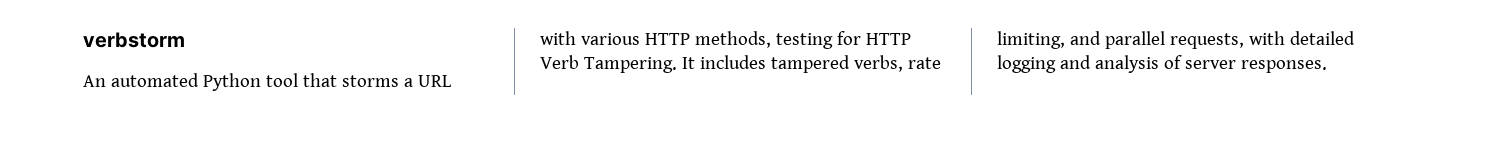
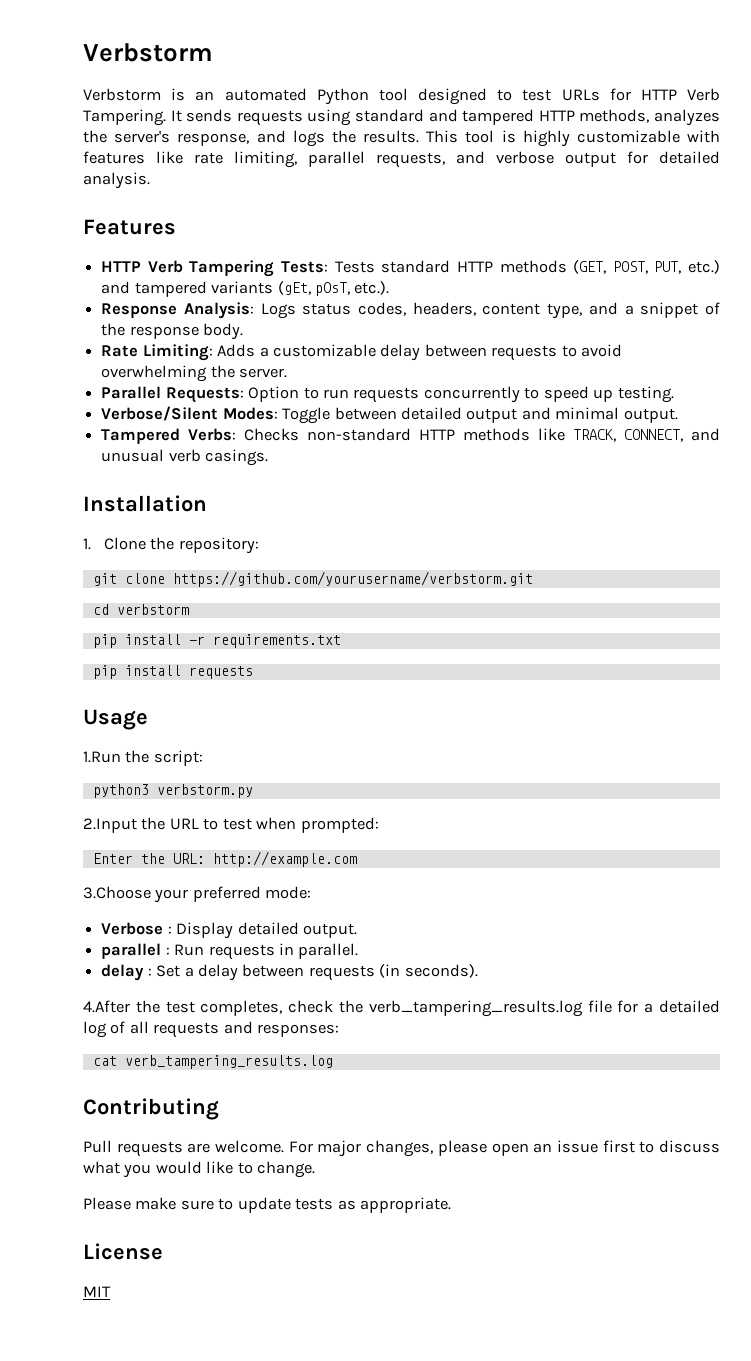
[83,32,185,48] [83,73,451,91] [540,31,833,49] verbstorm // An automated Python tool that storms a URL with various HTTP methods, testing -> [83,43,213,62] [83,88,600,105] Verbstorm // Verbstorm is an automated Python tool designed to test URLs
[699,55,903,73] includes tampered verbs, -> [186,109,721,126] [83,130,720,147] [83,151,183,164] sends requests using standard and tampered HTTP methods, analyzes the server's response, and logs the results. This tool is highly customizable with features like
[1069,31,1101,45] and -> (297, 159) none
[1248,31,1355,45] [997,55,1327,73] with detailed logging and analysis of server responses. -> [456,151,720,167] [83,172,150,189] [83,219,176,235] [101,260,720,277] [101,281,390,297] [101,302,720,319] [101,323,244,340] [101,344,623,361] [101,365,288,382] [101,386,674,403] [101,406,678,424] [101,428,720,444] [101,449,269,466] [83,495,207,512] [83,537,259,554] [92,571,533,587] [92,604,189,615] [92,634,341,648] [92,665,253,679] [83,709,148,730] [83,750,203,766] [92,784,253,798] [83,817,379,833] [92,851,357,867] [83,886,312,903] [101,922,357,939] [101,943,359,960] [101,964,478,981] [83,1000,720,1017] [83,1021,340,1038] [92,1055,333,1069] [83,1098,219,1120] [83,1140,721,1157] [83,1161,316,1178] [83,1197,452,1213] [83,1243,163,1260] [83,1286,111,1297] and verbose output for detailed analysis. // Features // HTTP Verb Tampering Tests: Tests standard HTTP methods (GET, POST, PUT, etc.) and tampered variants (gEt, pOsT, etc.). // Response Analysis: Logs status codes, headers, content type, and a snippet of the response body. // Rate Limiting: Adds a customizable delay between requests to avoid overwhelming the server. // Parallel Requests: Option to run requests concurrently to speed up testing. // Verbose/Silent Modes: Toggle between detailed output and minimal output. // Tampered Verbs: Checks non-standard HTTP methods like TRACK, CONNECT, and unusual verb casings. // Installation // 1. Clone the repository: // git clone https://github.com/yourusername/verbstorm.git // cd verbstorm // pip install -r requirements.txt // pip install requests // Usage // 1.Run the script: // python3 verbstorm.py // 2.Input the URL to test when prompted: // Enter the URL: http://example.com // 3.Choose your preferred mode: // Verbose : Display detailed output. // parallel : Run requests in parallel. // delay : Set a delay between requests (in seconds). // 4.After the test completes, check the verb_tampering_results.log file for a detailed log of all requests and responses: // cat verb_tampering_results.log // Contributing // Pull requests are welcome. For major changes, please open an issue first to discuss what you would like to change. // Please make sure to update tests as appropriate. // License // MIT

